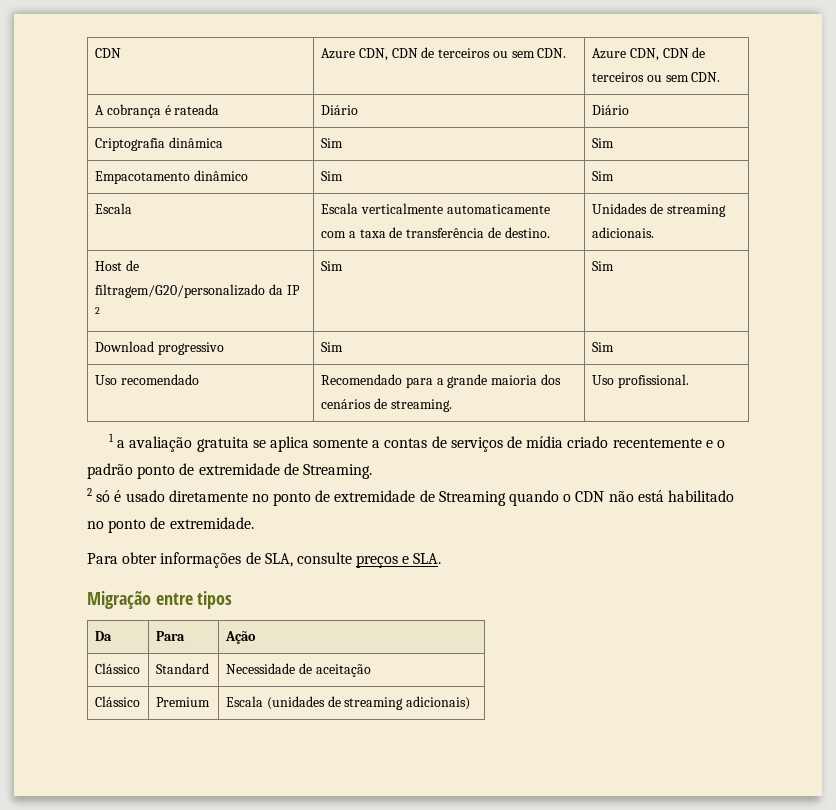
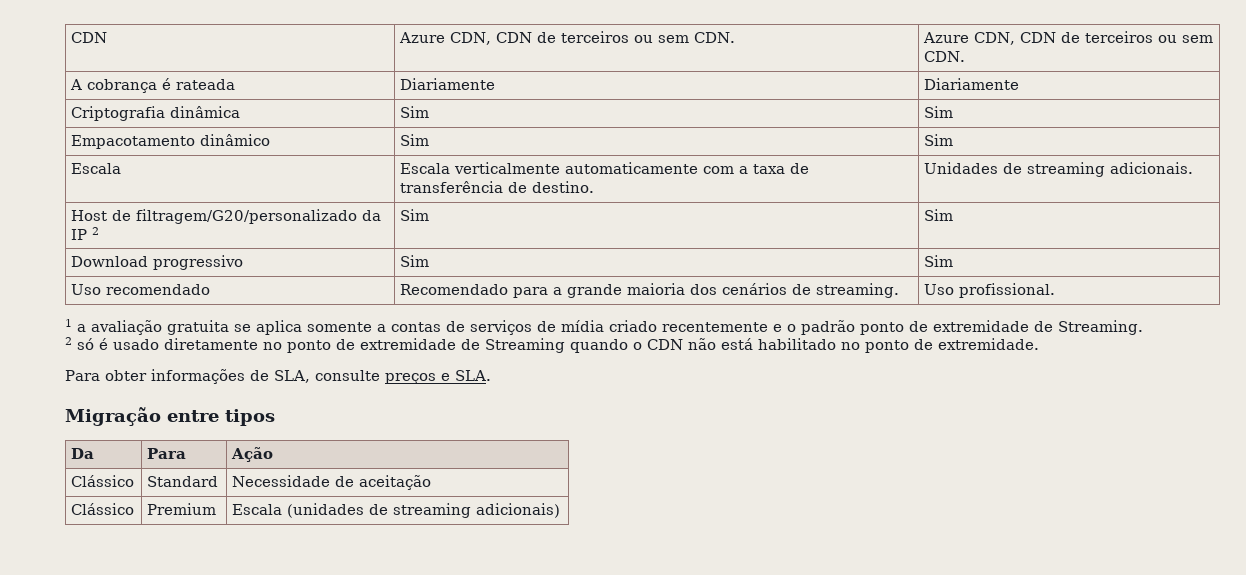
[320,105,358,115] [591,105,629,115] Diário | Diário -> [400,78,496,90] [924,78,1020,90] Diariamente | Diariamente

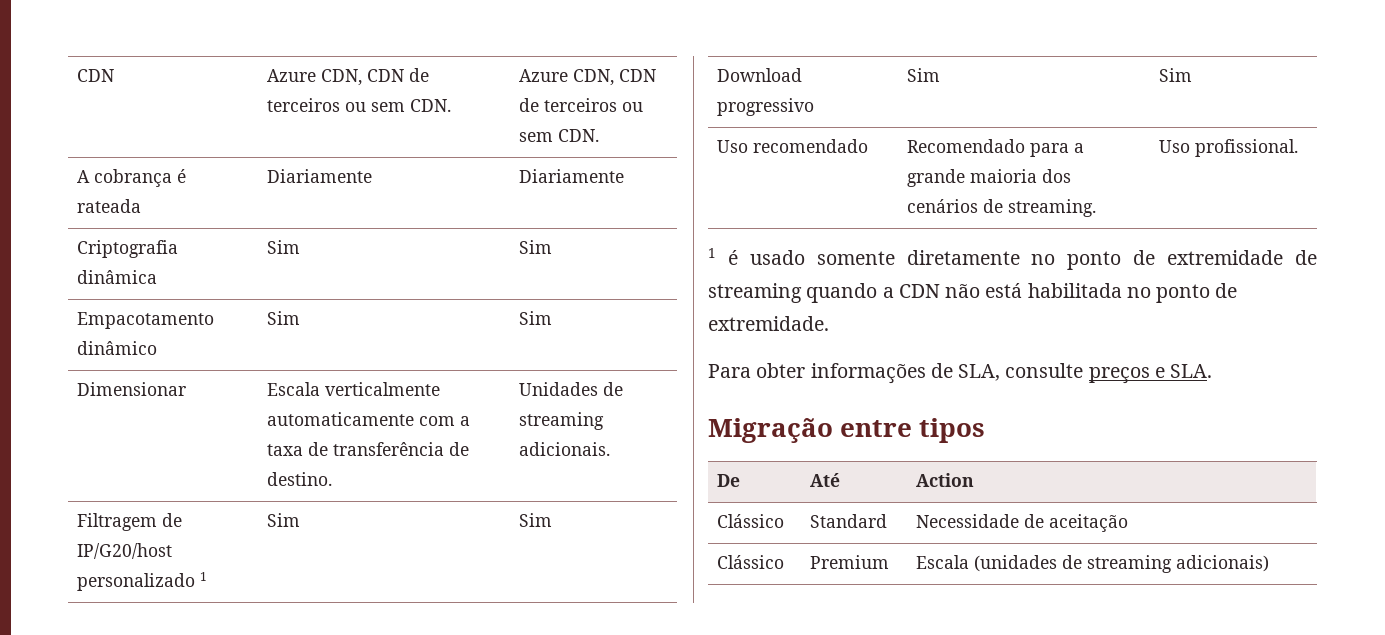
[71,163,122,174] Escala -> [77,382,187,396] Dimensionar
[71,209,382,224] [71,227,100,240] Host de filtragem/G20/personalizado da IP 2 -> [77,513,183,531] [77,543,173,559] [77,572,208,591] Filtragem de IP/G20/host personalizado 1
[77,320,1143,335] [65,337,94,350] a avaliação gratuita se aplica somente a contas de serviços de mídia criado recentemente e o padrão ponto de extremidade de Streaming. // 2 só -> (716, 253) none
(159, 344) none -> [816,251,895,265] somente
[485,338,642,353] Streaming quando o -> [708,283,894,303] streaming quando a
[758,338,836,350] habilitado -> [1027,283,1122,298] habilitada
[71,448,95,459] [147,448,187,459] [231,447,274,462] Da | Para | Ação -> [717,474,741,487] [810,473,841,487] [916,473,975,487] De | Até | Action

